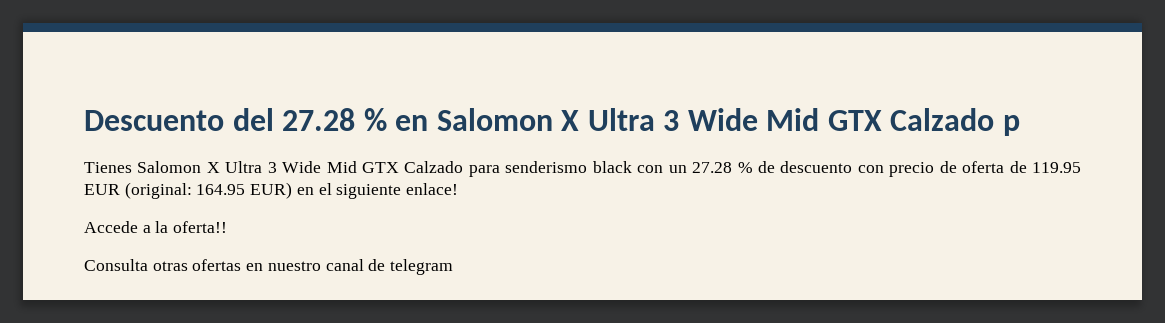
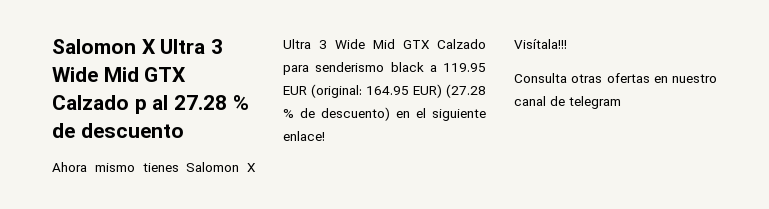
[84,108,429,131] Descuento del 27.28 % en -> (52, 46) none
[84,162,132,173] // Tienes -> [152,95,249,110] [52,123,184,138] [52,162,179,172] al 27.28 % de descuento // Ahora mismo tienes
[637,161,1027,177] con un 27.28 % de descuento con precio de oferta de -> [429,65,437,72] a
(293, 190) none -> [446,84,486,98] [283,107,390,121] (27.28 % de descuento)
[84,221,228,233] Accede a la oferta!! -> [514,39,567,49] Visítala!!!

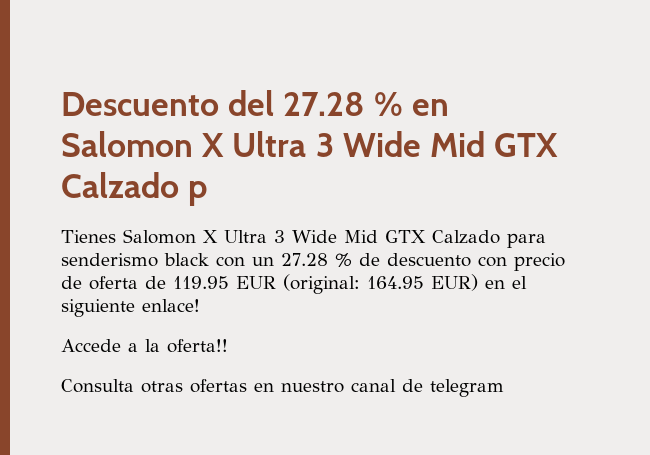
(52, 46) none -> [61,90,449,116] Descuento del 27.28 % en
[152,95,249,110] [52,123,184,138] [52,162,179,172] al 27.28 % de descuento // Ahora mismo tienes -> [61,230,116,243] // Tienes
[429,65,437,72] a -> [216,253,565,271] [61,276,166,290] con un 27.28 % de descuento con precio de oferta de
[446,84,486,98] [283,107,390,121] (27.28 % de descuento) -> (478, 282) none
[514,39,567,49] Visítala!!! -> [61,339,228,353] Accede a la oferta!!

